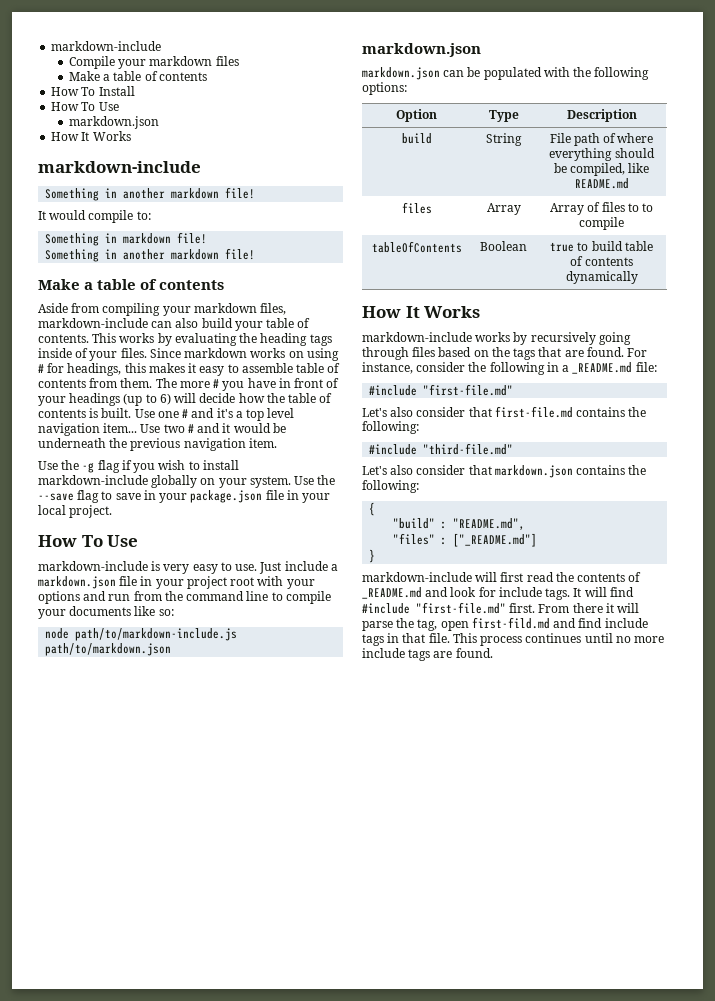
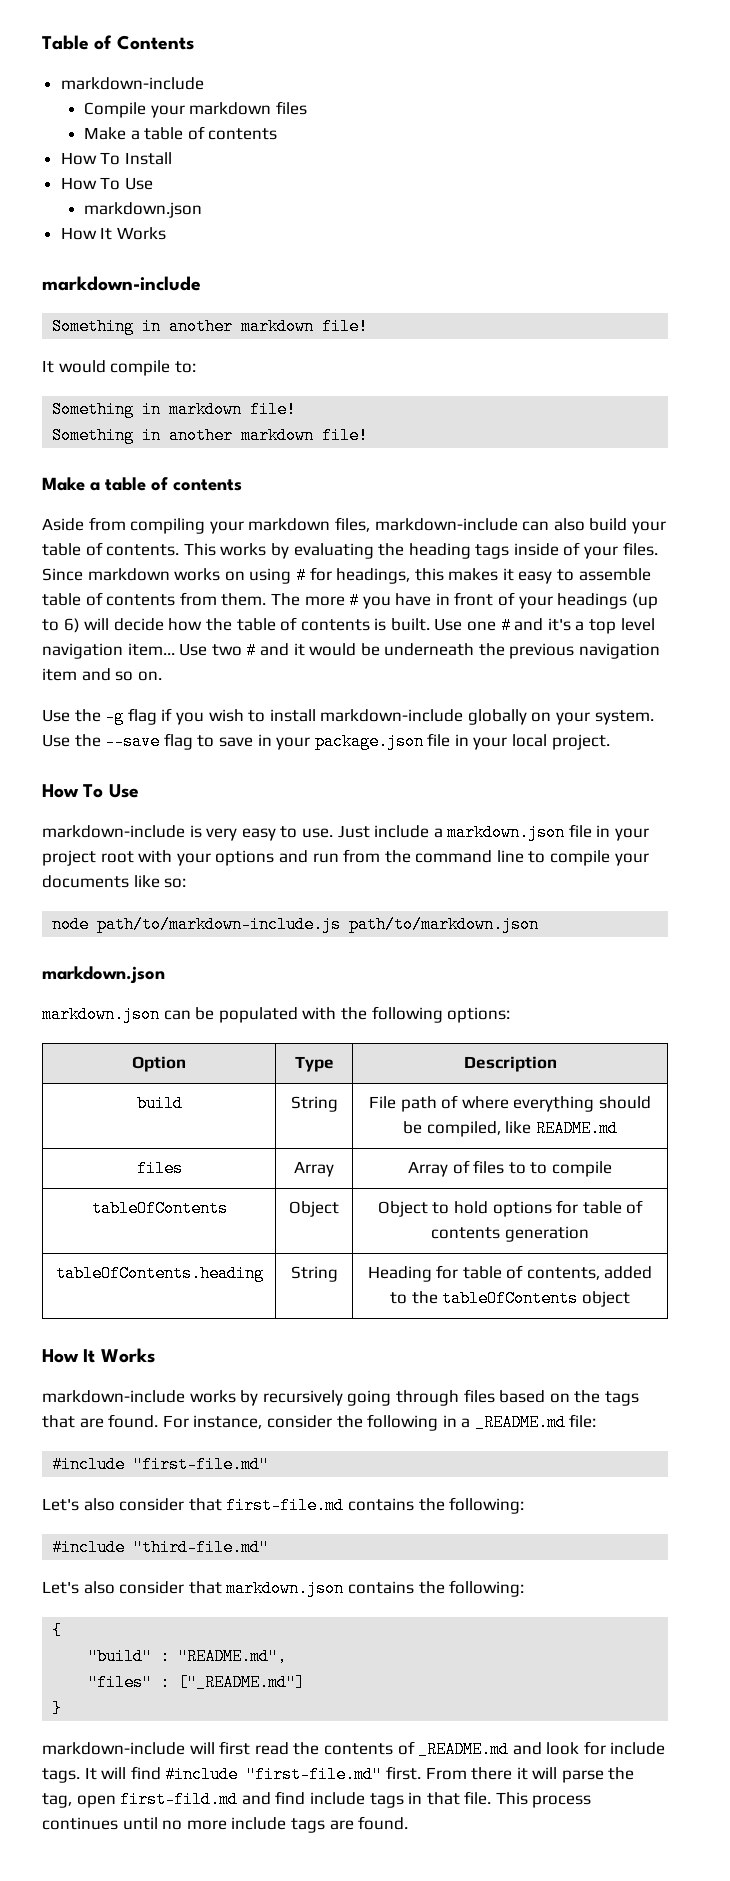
(51, 46) none -> [42,35,194,50] Table of Contents //
[248,438,277,448] item. -> [42,668,162,681] item and so on.
[480,241,527,251] [550,241,653,252] [570,256,633,266] [565,271,638,284] Boolean | true to build table of contents dynamically -> [289,1201,339,1217] [377,1200,644,1217] [431,1226,589,1242] [55,1265,264,1282] [290,1266,338,1282] [367,1265,653,1282] [390,1290,630,1307] Object | Object to hold options for table of contents generation // tableOfContents.heading | String | Heading for table of contents, added to the tableOfContents object

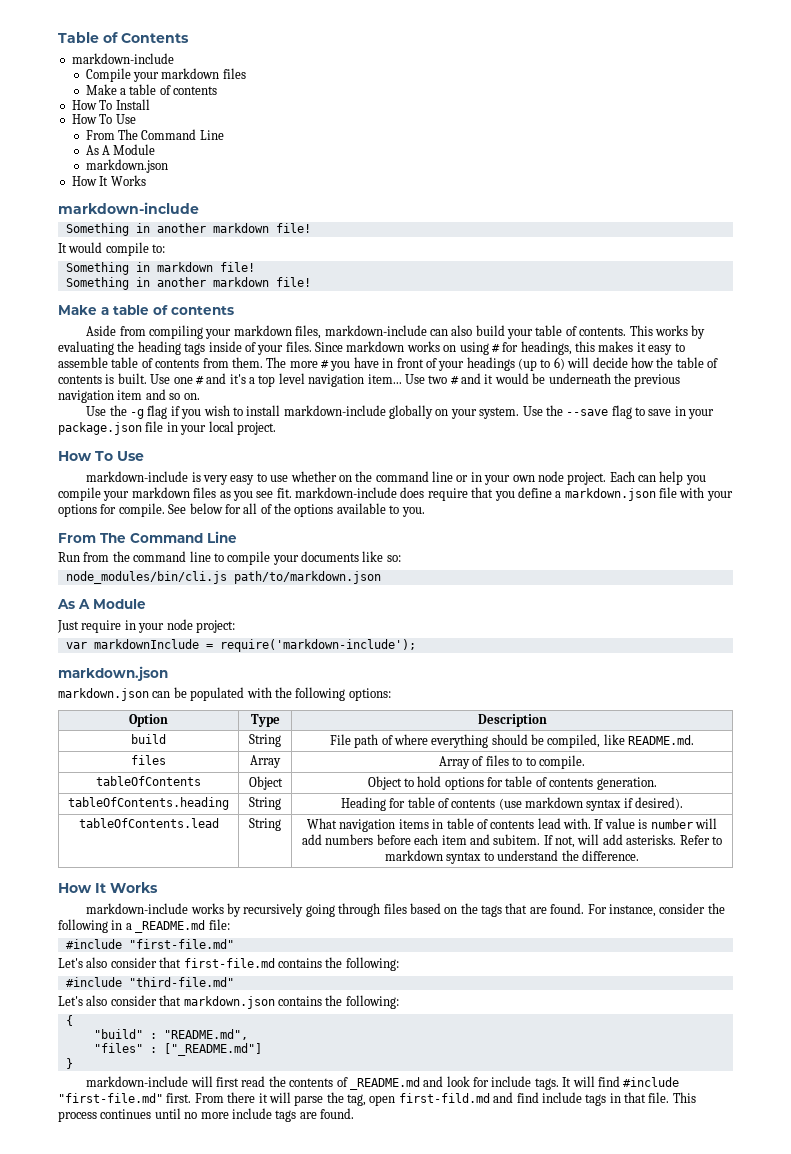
(153, 183) none -> [85,129,224,140] [85,144,156,155] // From The Command Line // As A Module
[301,824,650,841] [42,850,339,866] use. Just include a markdown.json file in your project root with your options and run -> [270,471,706,485] [58,487,733,501] [58,503,425,517] [58,531,237,543] [58,552,80,562] use whether on the command line or in your own node project. Each can help you compile your markdown files as you see fit. markdown-include does require that you define a markdown.json file with your options for compile. See below for all of the options available to you. // From The Command Line // Run
[52,916,540,933] node path/to/markdown-include.js path/to/markdown.json -> [65,571,381,584] [57,599,146,609] [57,619,235,633] [65,639,416,652] node_modules/bin/cli.js path/to/markdown.json // As A Module // Just require in your node project: // var markdownInclude = require('markdown-include');
[535,1120,618,1137] README.md -> [628,735,695,745] README.md.
[551,1161,612,1177] compile -> [538,755,585,769] compile.
[504,1226,589,1242] generation -> [596,777,657,790] generation.
[526,1266,653,1280] [390,1290,630,1307] contents, added to the tableOfContents object -> [451,797,684,811] [78,818,219,828] [249,818,281,831] [307,818,717,832] [302,834,722,848] [385,850,639,864] contents (use markdown syntax if desired). // tableOfContents.lead | String | What navigation items in table of contents lead with. If value is number will add numbers before each item and subitem. If not, will add asterisks. Refer to markdown syntax to understand the difference.

